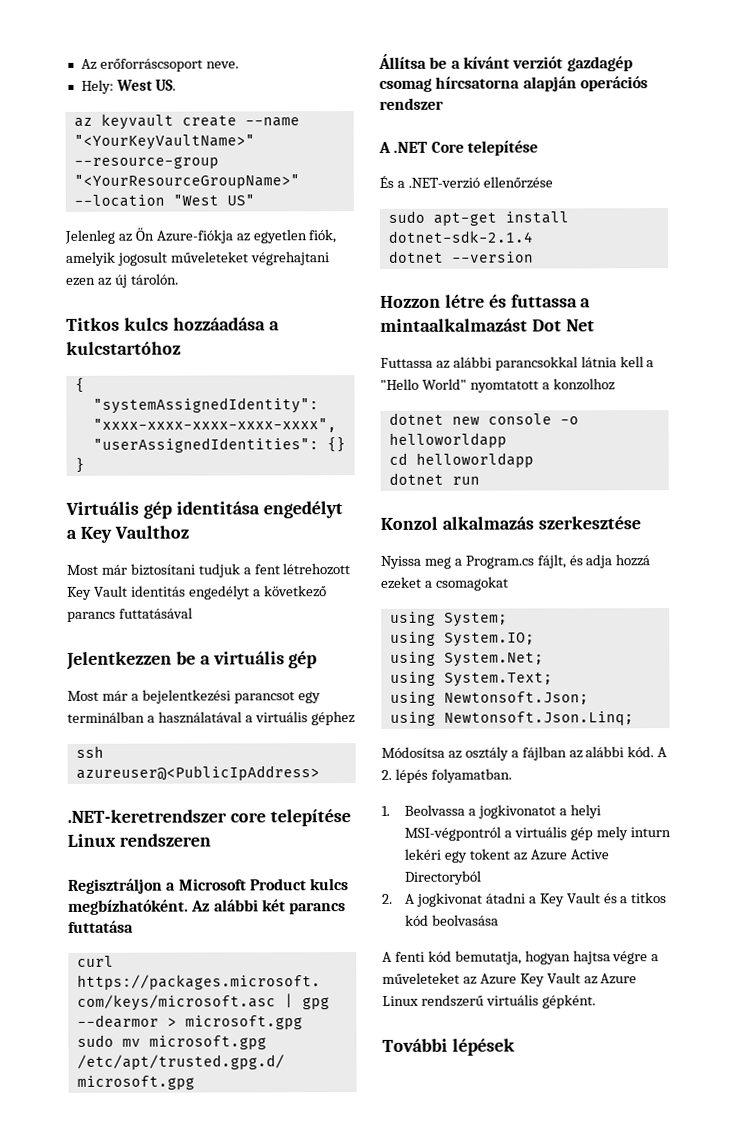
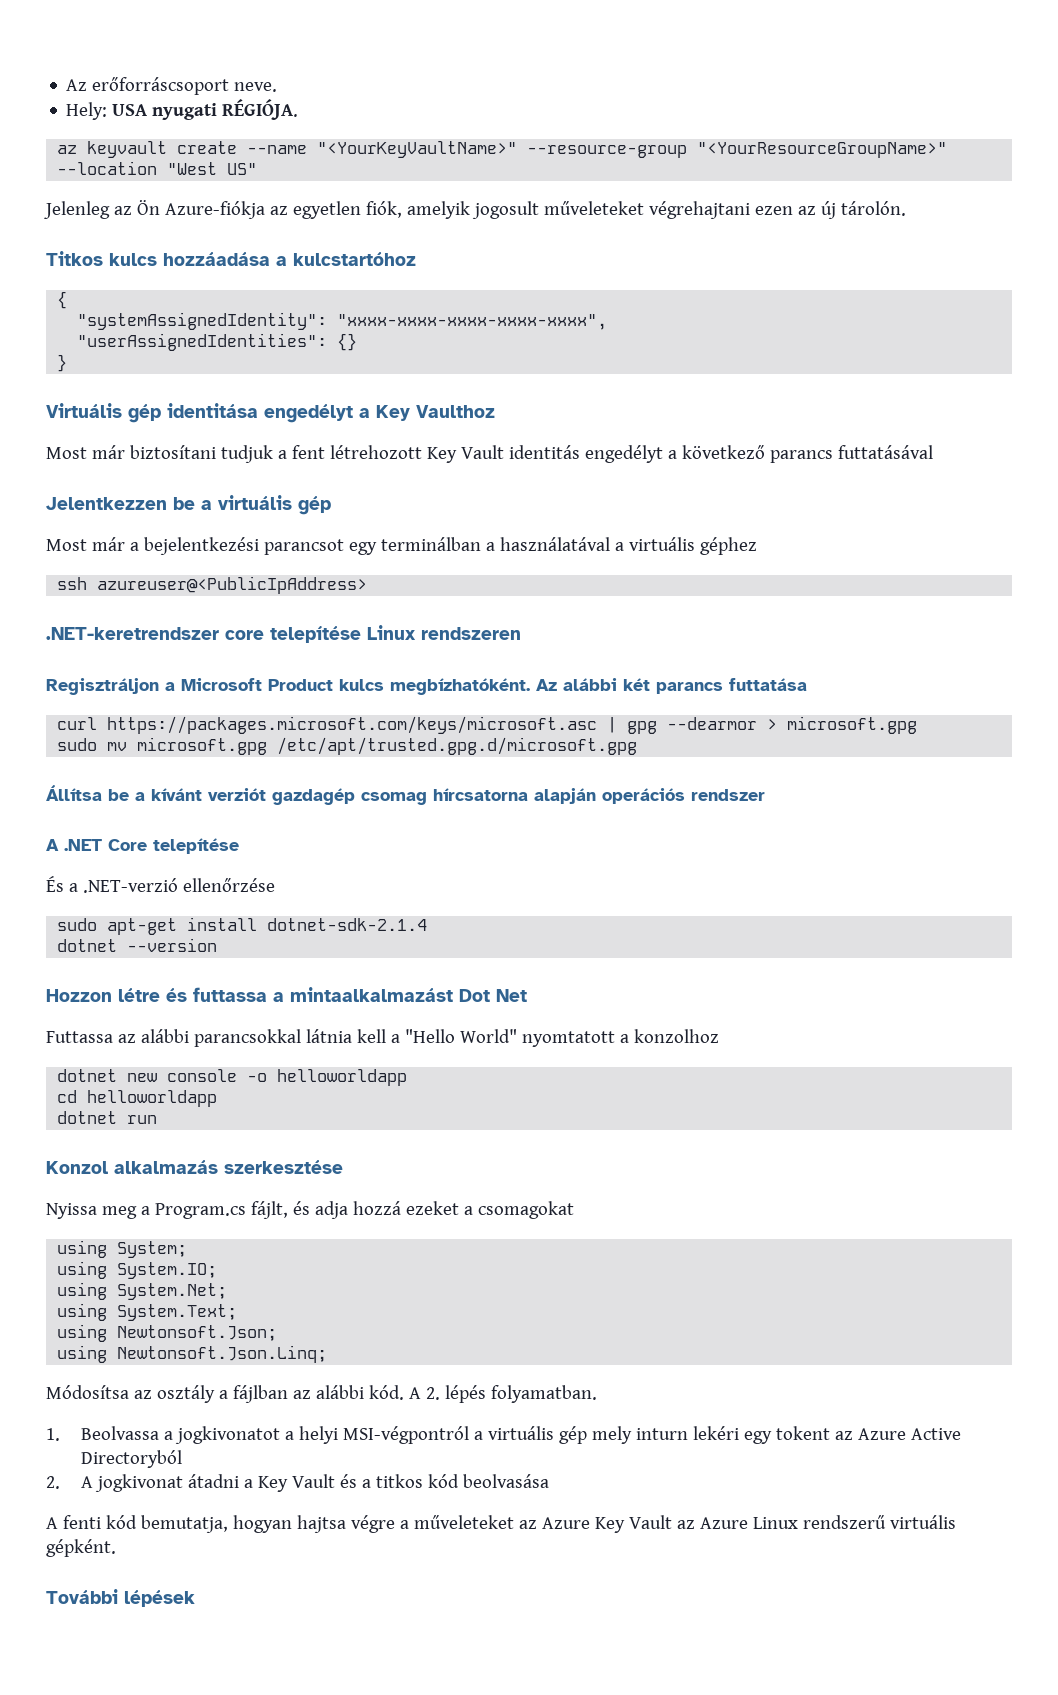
[115,79,176,91] West US. -> [112,99,299,120] USA nyugati RÉGIÓJA.

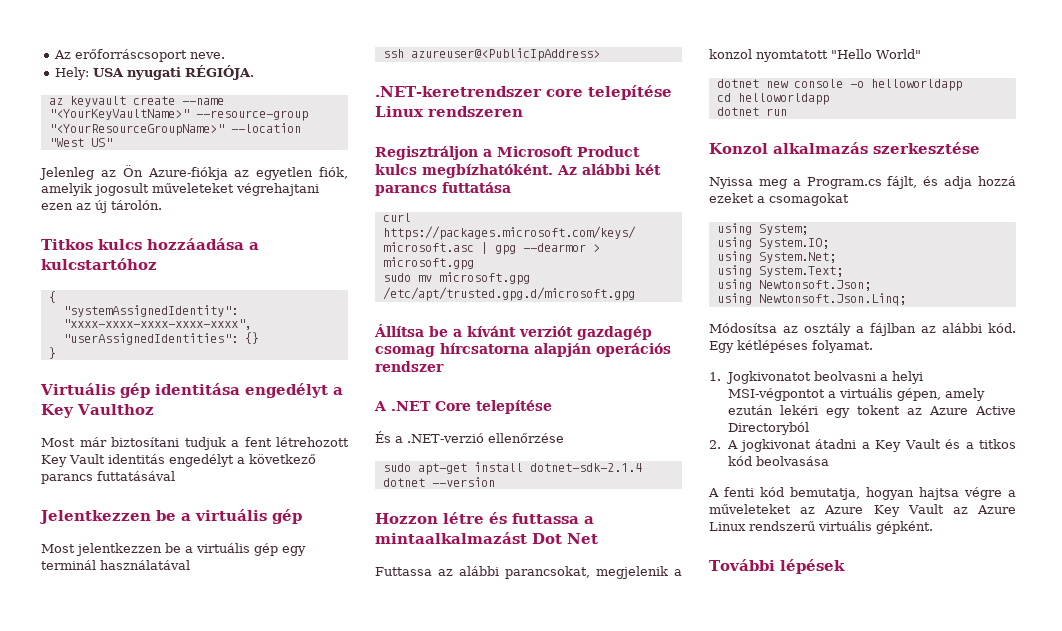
[91,537,757,555] már a bejelentkezési parancsot egy terminálban a használatával a virtuális géphez -> [76,543,306,556] [41,560,190,570] jelentkezzen be a virtuális gép egy terminál használatával
[193,1029,400,1047] parancsokkal látnia kell a -> [505,566,682,579] [709,49,828,62] parancsokat, megjelenik a konzol nyomtatott
[521,1029,719,1047] nyomtatott a konzolhoz -> (921, 54) none
[408,1385,597,1403] [46,1426,280,1444] A 2. lépés folyamatban. // 1. Beolvassa a jogkivonatot -> [709,340,873,353] [709,371,876,384] Egy kétlépéses folyamat. // 1. Jogkivonatot beolvasni
[342,1426,688,1444] MSI-végpontról a virtuális gép mely inturn -> [727,388,985,401] [727,405,773,415] MSI-végpontot a virtuális gépen, amely ezután

